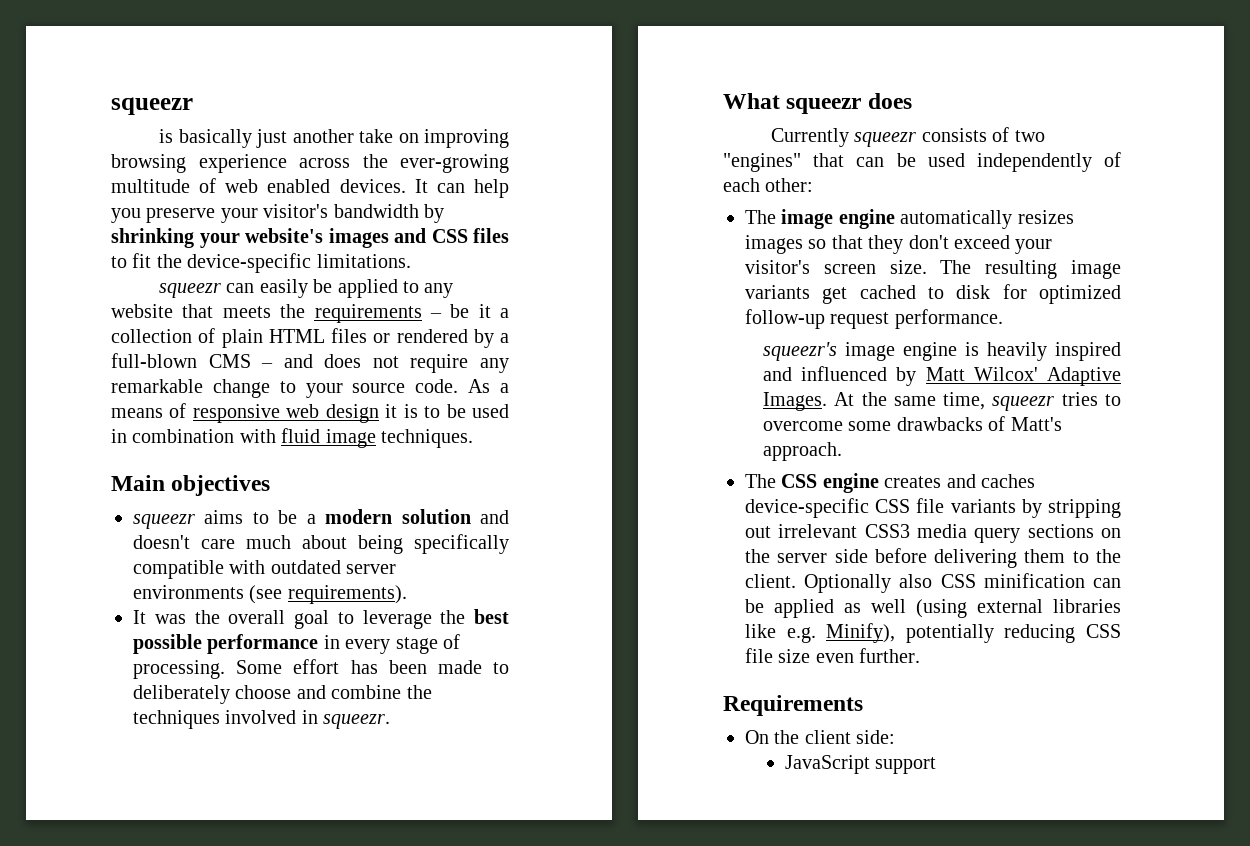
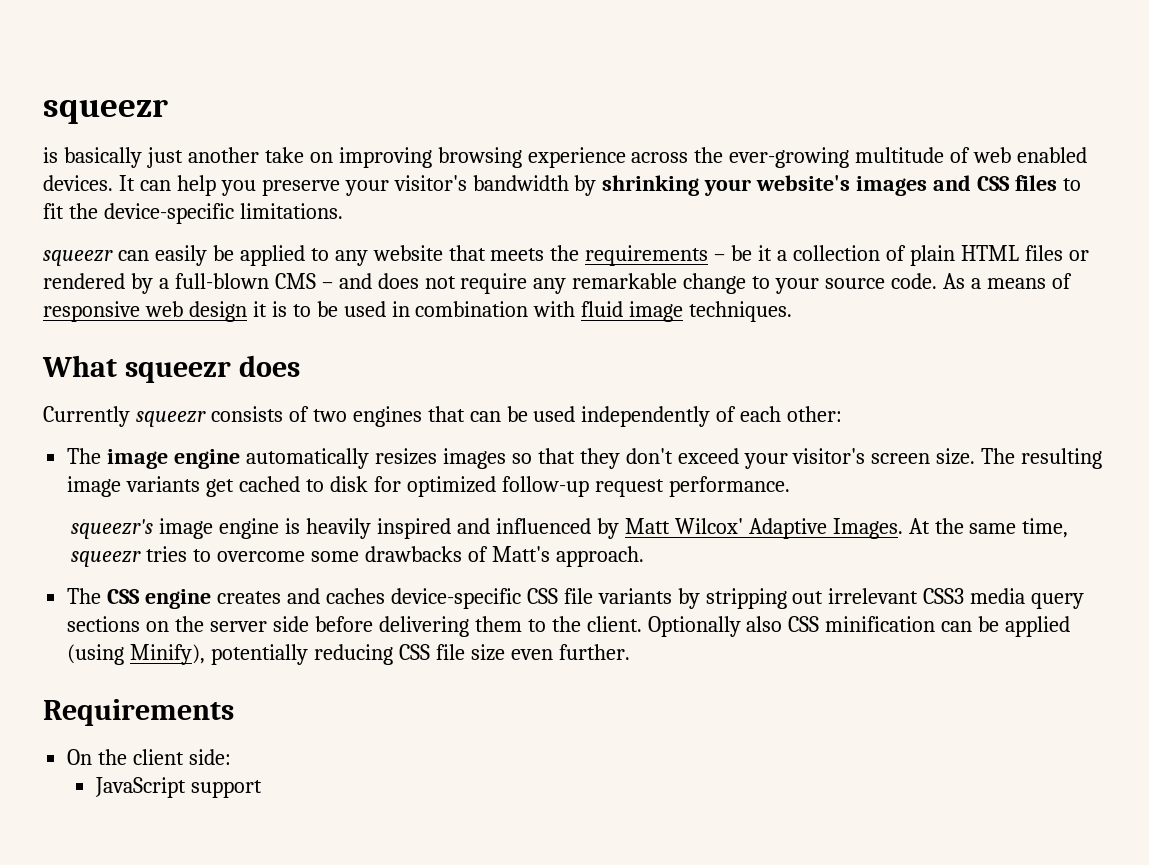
[111,475,271,496] [133,509,509,529] [133,534,509,554] [133,560,397,579] [133,585,407,604] [133,609,509,629] [133,634,460,654] [133,659,510,679] [133,685,432,704] [133,710,391,729] // Main objectives // squeezr aims to be a modern solution and doesn't care much about being specifically compatible with outdated server environments (see requirements). // It was the overall goal to leverage the best possible performance in every stage of processing. Some effort has been made to deliberately choose and combine the techniques involved in squeezr. -> (793, 311) none
[723,153,801,172] "engines" -> [352,406,422,427] engines
[844,599,1121,618] [745,624,816,643] as well (using external libraries like e.g. -> [67,644,125,665] (using

